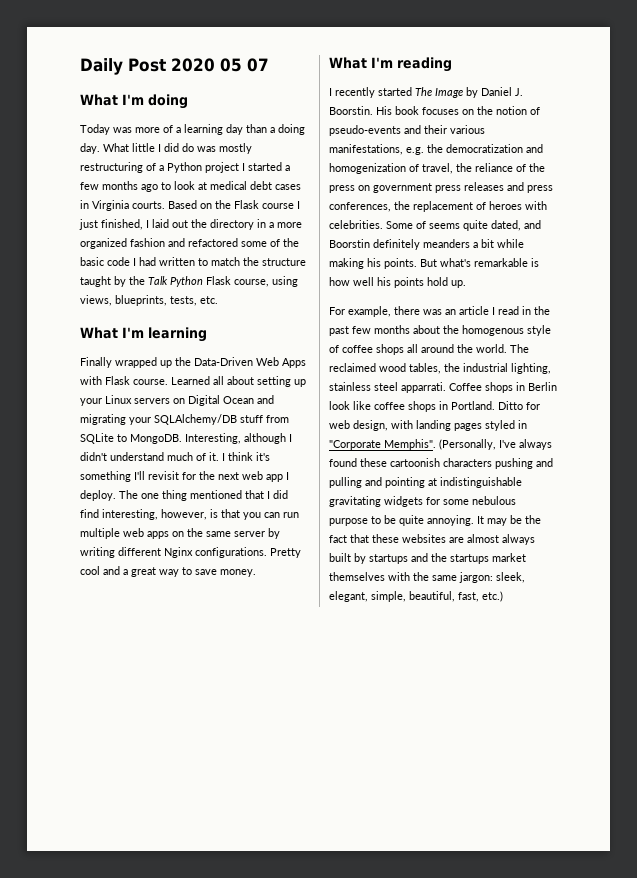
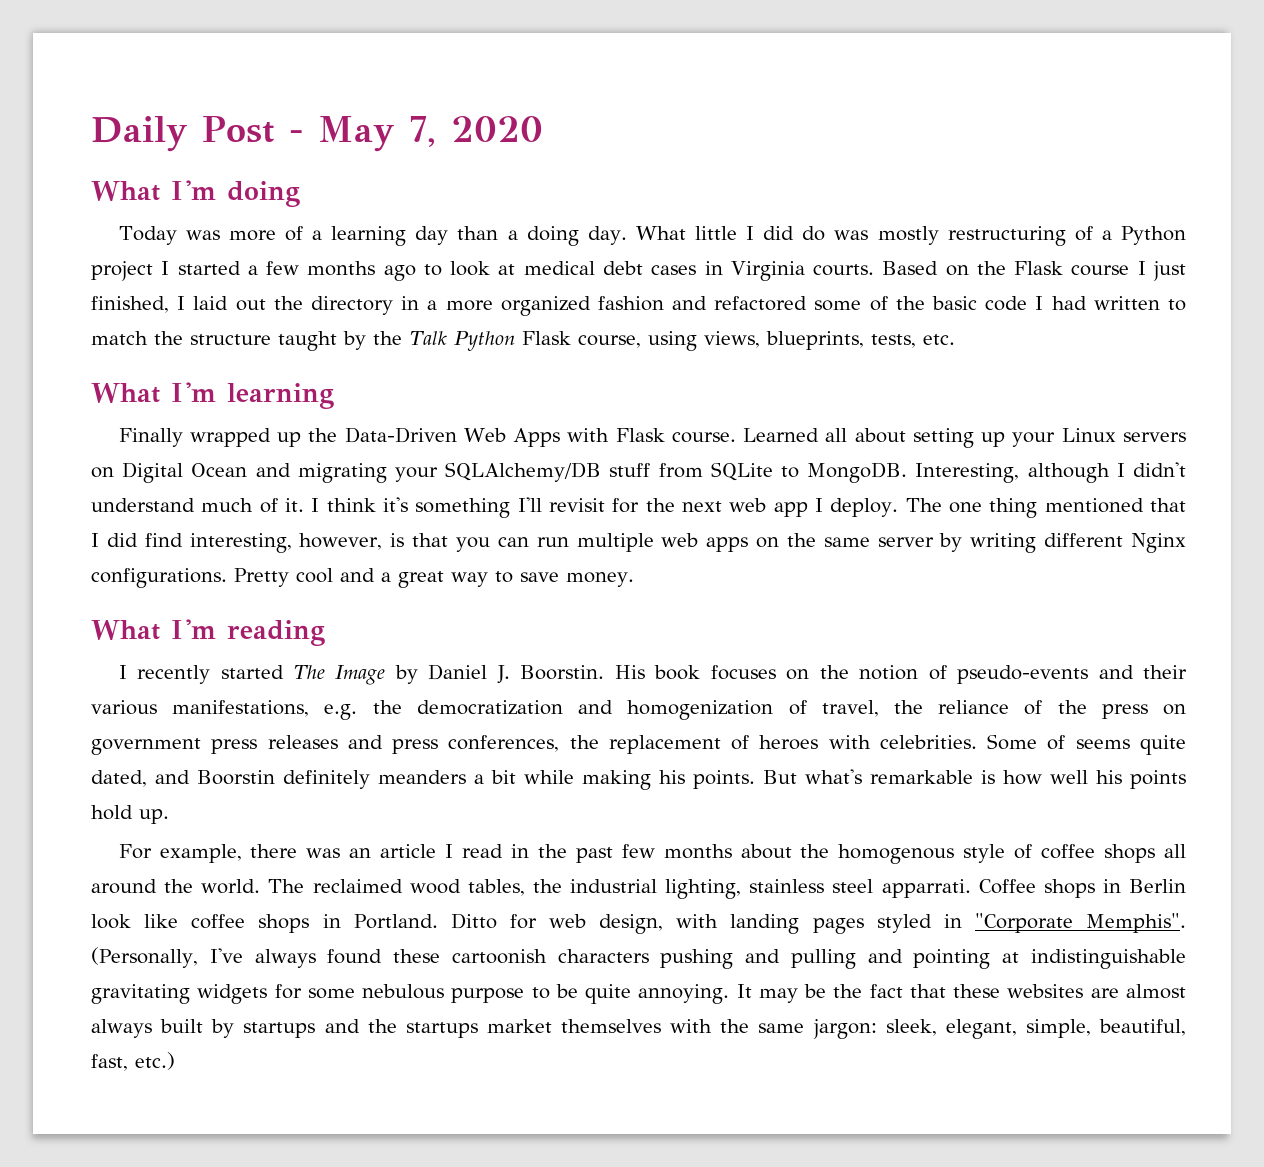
(166, 65) none -> [288,116,436,152] - May 7,
[220,58,269,72] 05 07 -> (543, 129) none

